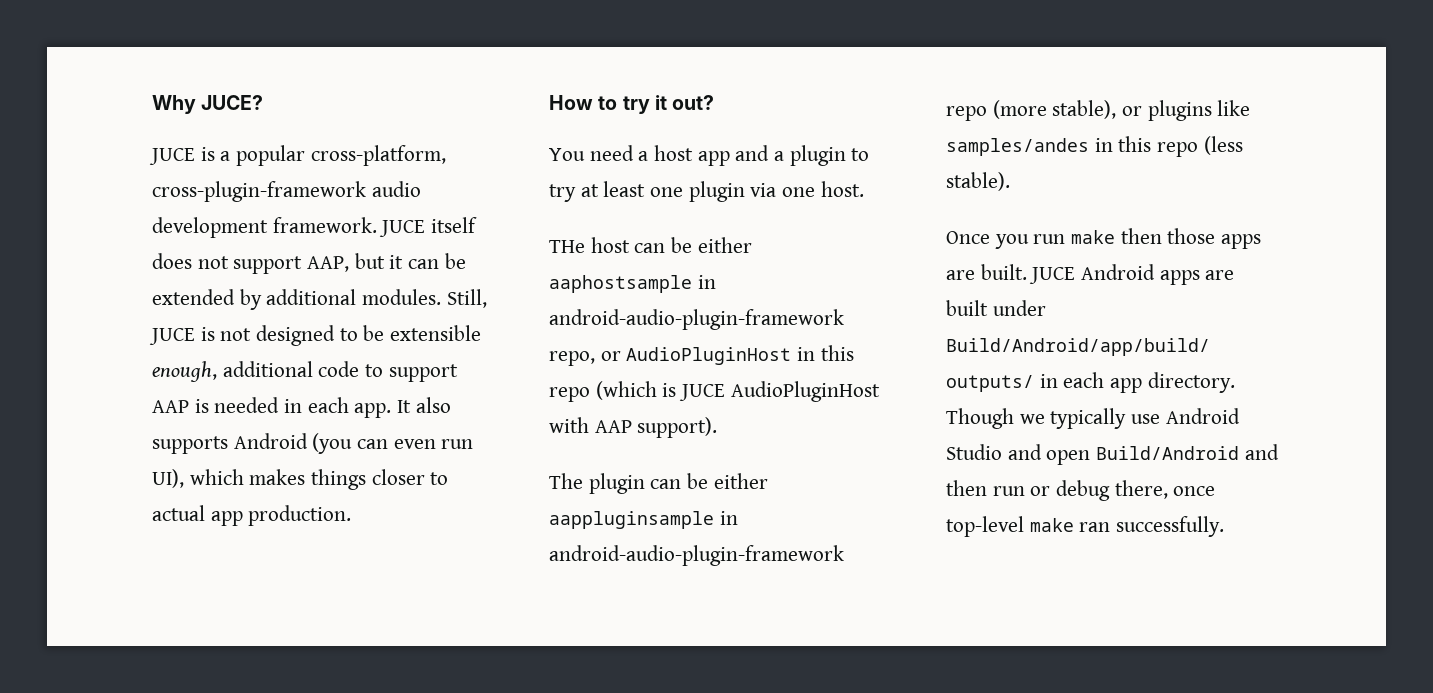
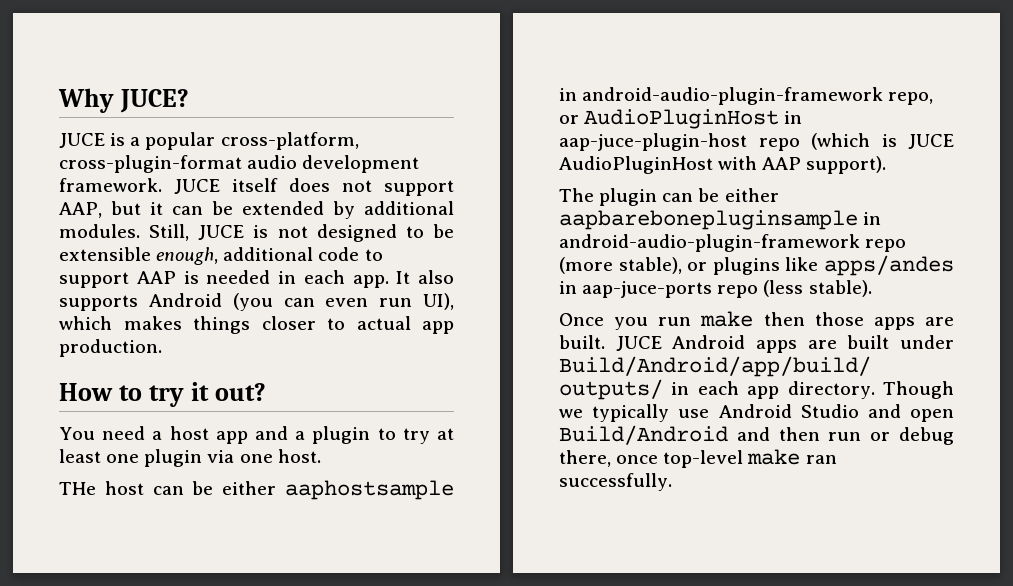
[152,181,366,202] cross-plugin-framework -> [59,155,242,173] cross-plugin-format
[820,345,854,361] this -> [559,133,747,151] aap-juce-plugin-host
[549,511,714,529] aappluginsample -> [559,210,858,230] aapbarebonepluginsample
[946,136,1152,156] samples/andes in this -> [824,255,954,276] [559,281,713,298] apps/andes in aap-juce-ports

